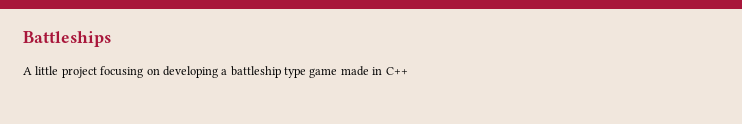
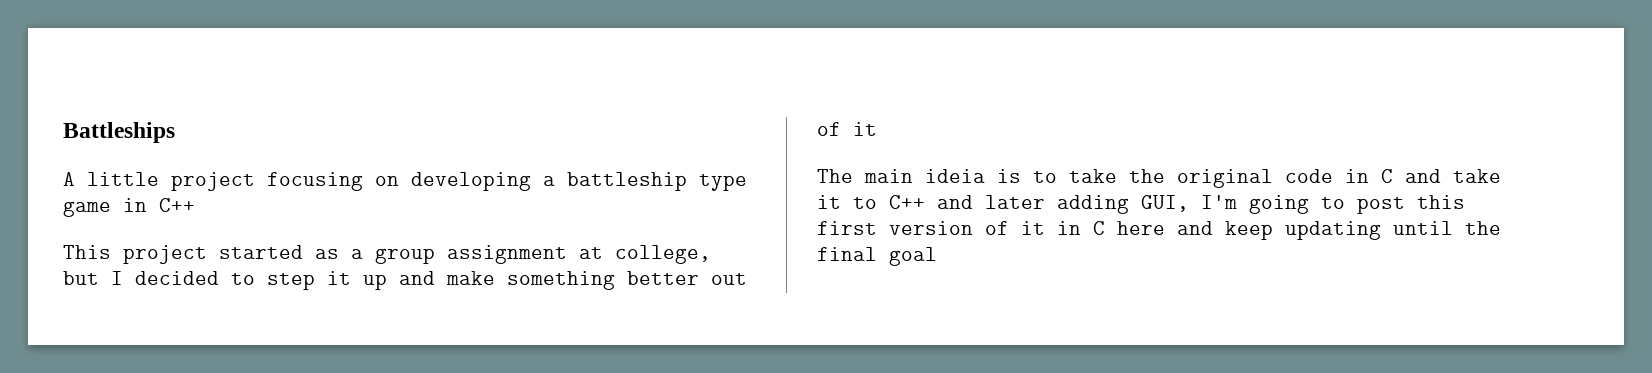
[340,66,369,76] made -> (111, 209) none
(408, 71) none -> [63,245,711,264] [63,271,747,290] [817,122,877,136] [817,169,1501,188] [817,195,1465,214] [817,221,1501,240] [817,247,937,266] // This project started as a group assignment at college, but I decided to step it up and make something better out of it // The main ideia is to take the original code in C and take it to C++ and later adding GUI, I'm going to post this first version of it in C here and keep updating until the final goal

